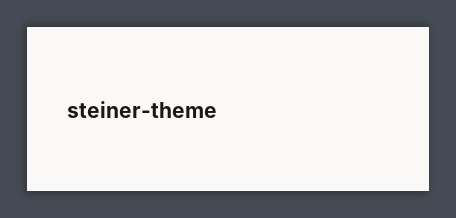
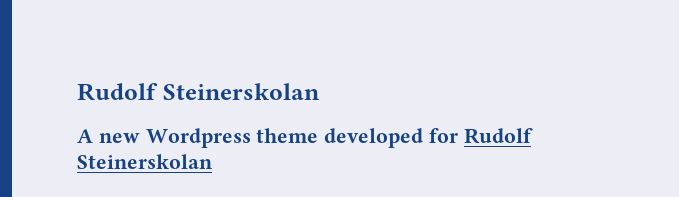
[67,101,217,118] steiner-theme -> [77,83,320,101] [77,128,533,148] [77,154,213,169] Rudolf Steinerskolan // A new Wordpress theme developed for Rudolf Steinerskolan

